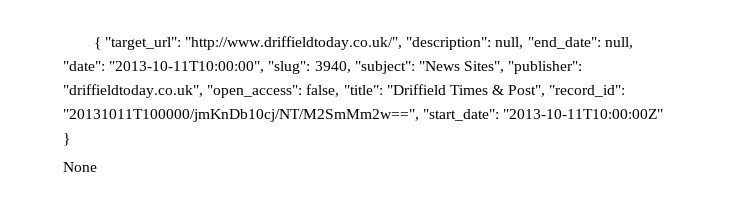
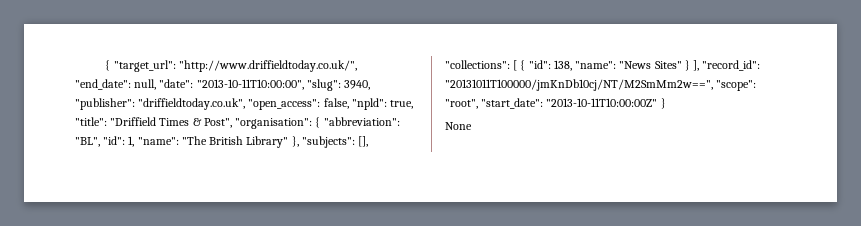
[406,37,524,50] "description": null, -> (357, 66) none
[354,61,505,74] "subject": "News Sites", -> (371, 85) none
(340, 90) none -> [351,98,414,110] "npld": true,
[549,85,626,97] [63,109,419,122] "record_id": "20131011T100000/jmKnDb10cj/NT/M2SmMm2w==", -> [235,117,400,129] [75,136,369,148] [445,60,761,71] [445,79,757,91] [445,99,478,109] "organisation": { "abbreviation": "BL", "id": 1, "name": "The British Library" }, "subjects": [], "collections": [ { "id": 138, "name": "News Sites" } ], "record_id": "20131011T100000/jmKnDb10cj/NT/M2SmMm2w==", "scope": "root",

